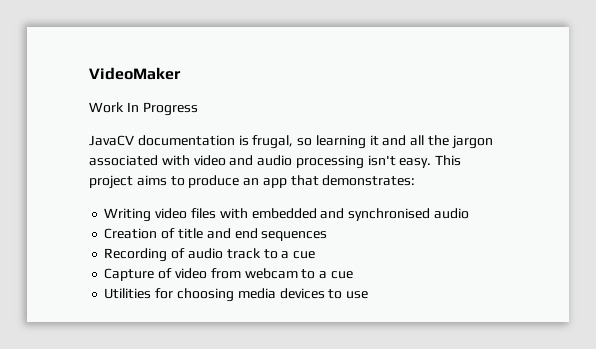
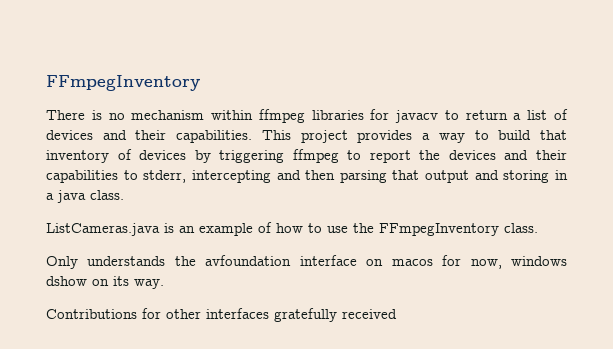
[89,67,181,80] [89,102,198,116] [89,135,493,149] [89,155,462,169] [89,175,416,189] [104,208,469,222] [104,228,328,241] [104,248,316,262] [104,268,353,281] [104,288,369,302] VideoMaker // Work In Progress // JavaCV documentation is frugal, so learning it and all the jargon associated with video and audio processing isn't easy. This project aims to produce an app that demonstrates: // Writing video files with embedded and synchronised audio // Creation of title and end sequences // Recording of audio track to a cue // Capture of video from webcam to a cue // Utilities for choosing media devices to use -> [46,75,200,91] [46,109,568,123] [46,130,568,143] [46,149,567,163] [46,170,568,183] [46,190,124,203] [46,222,538,236] [46,255,568,269] [46,276,164,289] [46,308,397,322] FFmpegInventory // There is no mechanism within ffmpeg libraries for javacv to return a list of devices and their capabilities. This project provides a way to build that inventory of devices by triggering ffmpeg to report the devices and their capabilities to stderr, intercepting and then parsing that output and storing in a java class. // ListCameras.java is an example of how to use the FFmpegInventory class. // Only understands the avfoundation interface on macos for now, windows dshow on its way. // Contributions for other interfaces gratefully received

